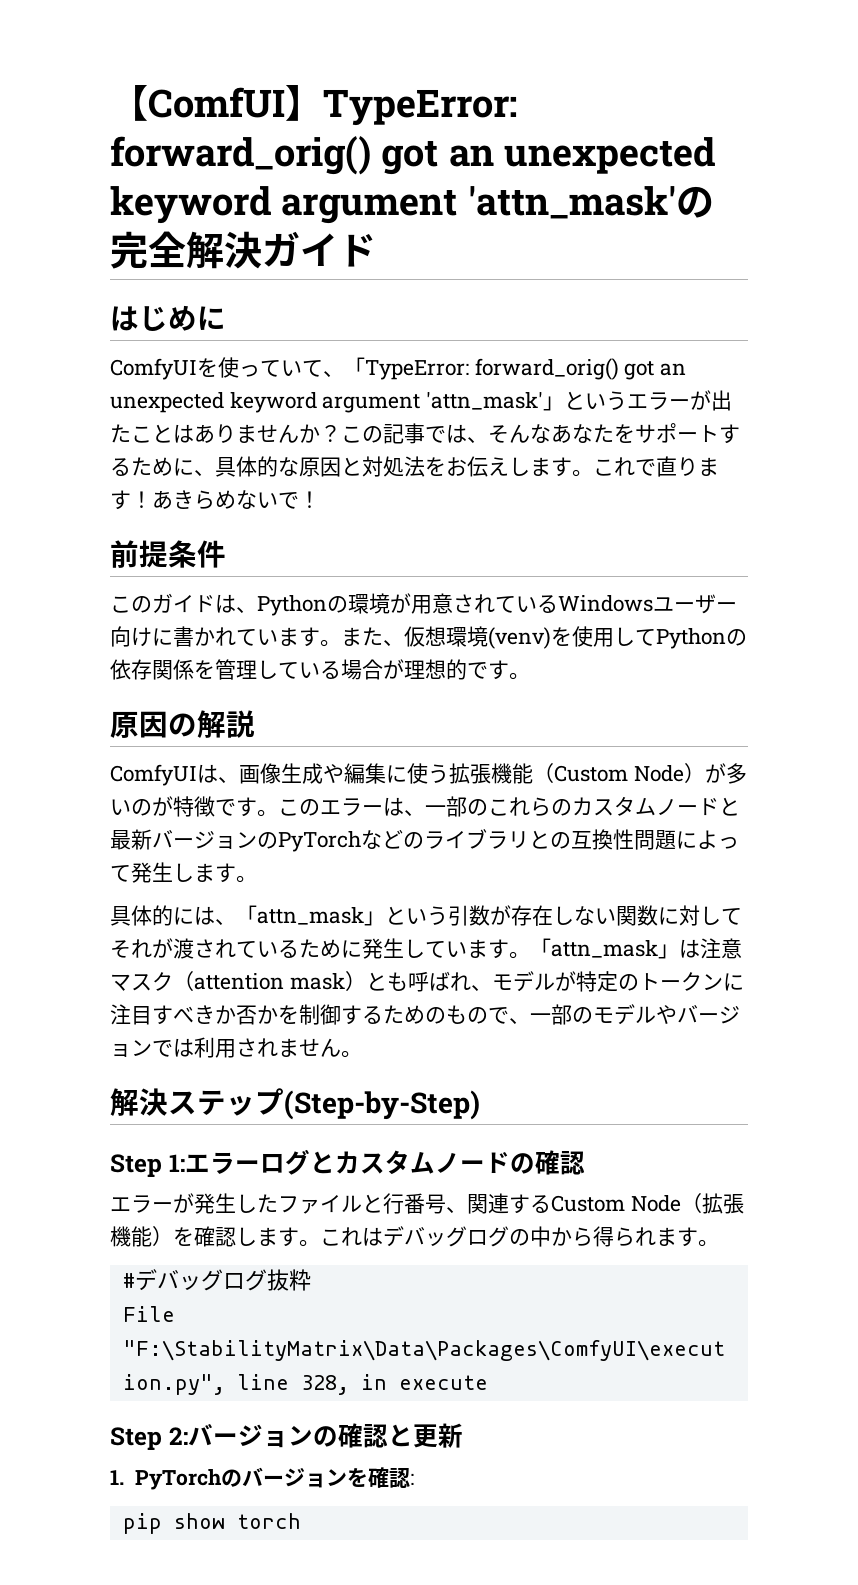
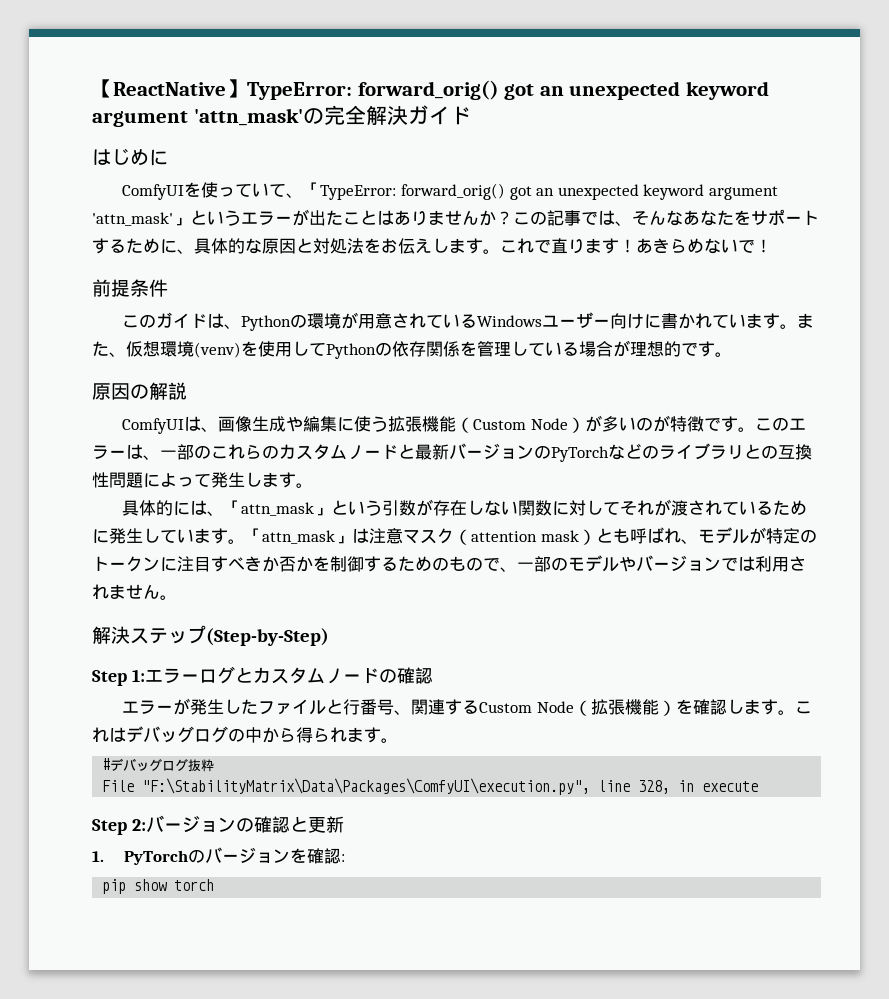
[148,87,285,118] ComfUI -> [113,82,226,96] ReactNative

